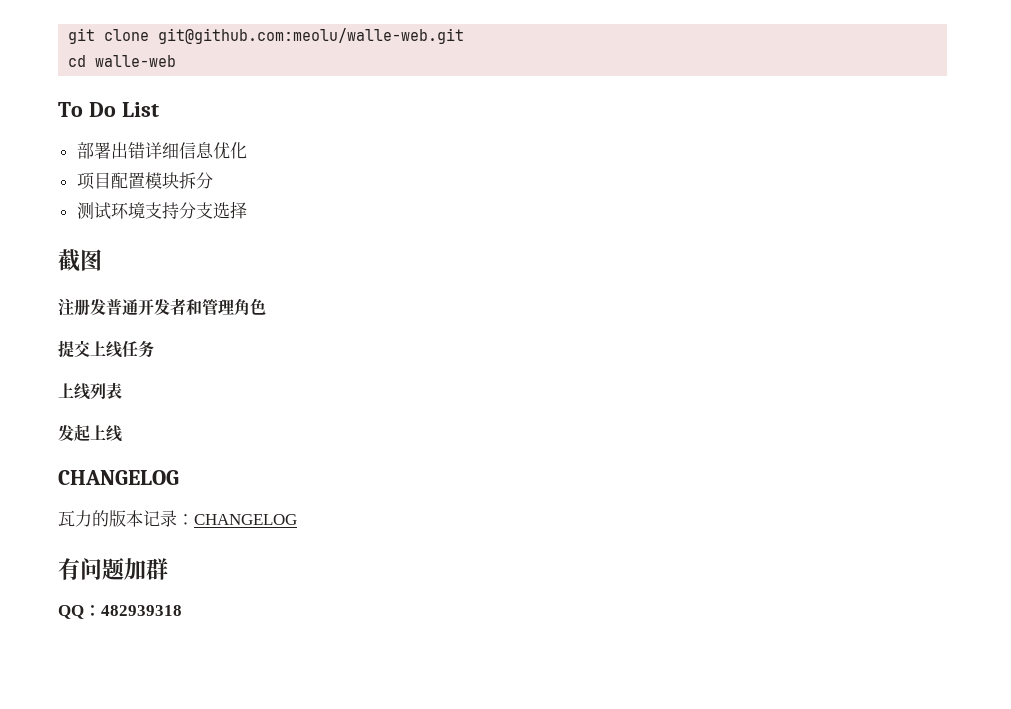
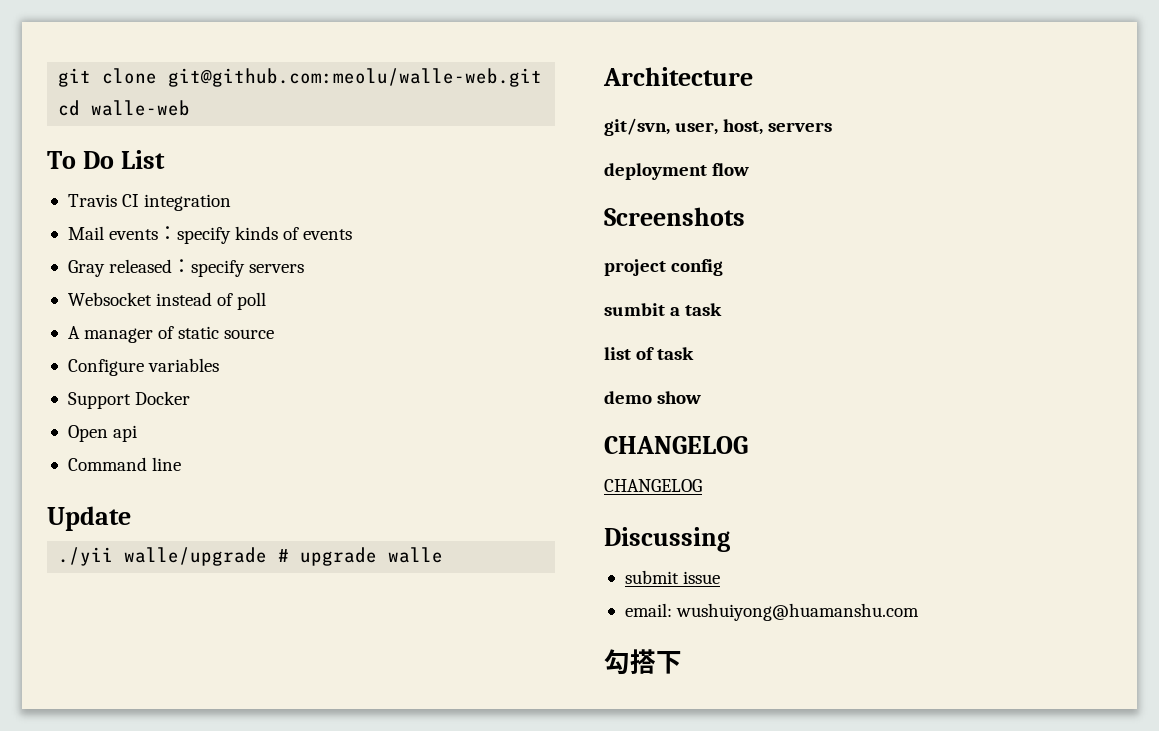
[76,142,247,159] [76,172,213,190] [76,201,247,220] [58,249,102,272] [58,298,266,316] [58,340,154,358] [58,382,122,400] [58,424,122,442] [58,470,179,485] [58,510,297,527] [58,557,168,580] [58,605,182,619] 部署出错详细信息优化 // 项目配置模块拆分 // 测试环境支持分支选择 // 截图 // 注册发普通开发者和管理角色 // 提交上线任务 // 上线列表 // 发起上线 // CHANGELOG // 瓦力的版本记录：CHANGELOG // 有问题加群 // QQ：482939318 -> [67,194,232,211] [67,226,353,244] [67,259,305,277] [67,292,267,310] [67,326,275,343] [67,358,220,376] [67,391,191,409] [67,425,138,442] [67,457,182,471] [47,506,131,531] [58,547,444,566] [603,67,753,86] [604,118,833,136] [604,163,750,180] [604,207,745,226] [604,259,724,276] [604,303,723,316] [604,347,695,360] [604,391,702,404] [604,436,748,454] [604,479,702,492] [604,527,730,552] [624,570,721,584] [624,603,920,621] [604,649,682,675] Travis CI integration // Mail events：specify kinds of events // Gray released：specify servers // Websocket instead of poll // A manager of static source // Configure variables // Support Docker // Open api // Command line // Update // ./yii walle/upgrade # upgrade walle // Architecture // git/svn, user, host, servers // deployment flow // Screenshots // project config // sumbit a task // list of task // demo show // CHANGELOG // CHANGELOG // Discussing // submit issue // email: wushuiyong@huamanshu.com // 勾搭下

